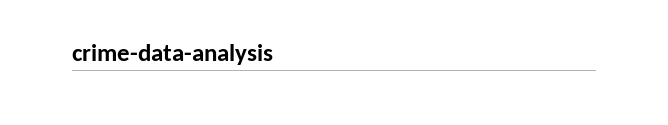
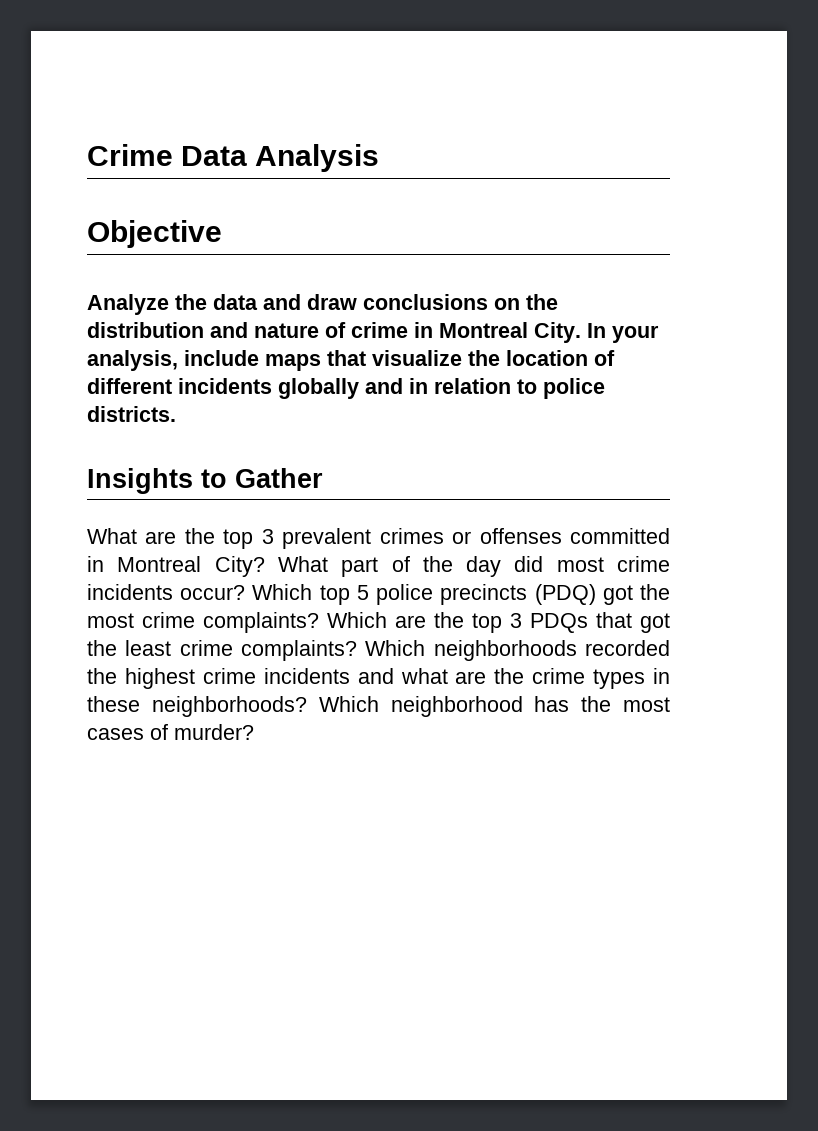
[72,44,273,65] crime-data-analysis -> [87,144,380,172] [87,220,222,248] [87,294,558,315] [87,322,659,343] [87,350,615,371] [87,378,605,399] [87,406,176,422] [87,468,323,494] [87,528,671,549] [87,556,670,577] [87,584,670,605] [87,612,670,633] [87,640,670,661] [87,668,670,689] [87,696,670,717] [87,724,254,740] Crime Data Analysis // Objective // Analyze the data and draw conclusions on the distribution and nature of crime in Montreal City. In your analysis, include maps that visualize the location of different incidents globally and in relation to police districts. // Insights to Gather // What are the top 3 prevalent crimes or offenses committed in Montreal City? What part of the day did most crime incidents occur? Which top 5 police precincts (PDQ) got the most crime complaints? Which are the top 3 PDQs that got the least crime complaints? Which neighborhoods recorded the highest crime incidents and what are the crime types in these neighborhoods? Which neighborhood has the most cases of murder?

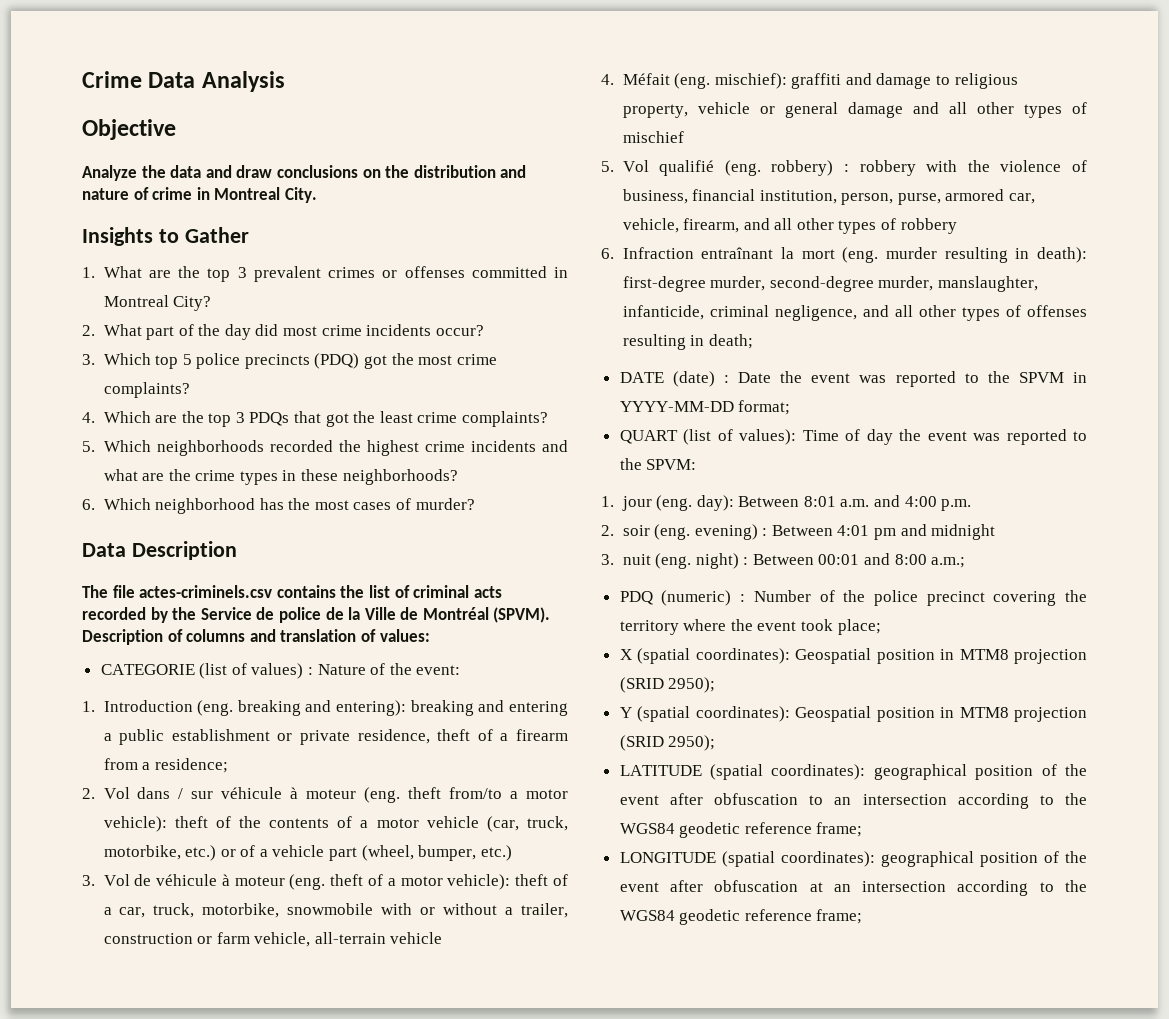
[587,323,659,343] [87,350,615,371] [87,378,605,399] [87,406,176,422] In your analysis, include maps that visualize the location of different incidents globally and in relation to police districts. -> (317, 195) none
(323, 478) none -> [82,267,95,278] 1.
(265, 566) none -> [82,325,95,336] // 2.
(246, 592) none -> [82,354,95,365] // 3.
(319, 622) none -> [82,412,95,423] // 4.
(357, 650) none -> [82,441,95,452] // 5.
(307, 706) none -> [82,499,95,510] // 6.
(254, 732) none -> [82,541,237,560] [82,585,502,598] [82,607,551,623] [82,629,430,645] [100,663,461,679] [82,700,568,716] [103,729,568,745] [103,758,228,773] [82,787,568,803] [103,816,568,832] [103,845,512,861] [82,874,568,890] [103,903,568,918] [103,932,443,947] [601,73,1018,89] [622,102,1087,118] [622,131,684,143] [601,160,1087,176] [622,189,1036,205] [622,218,957,234] [601,247,1087,263] [622,276,1038,292] [622,305,1087,321] [622,334,753,350] [619,371,1087,387] [619,400,791,415] [619,429,1087,445] [619,458,697,470] [601,495,972,511] [601,524,996,540] [601,553,966,569] [619,590,1087,606] [619,619,881,635] [619,648,1087,664] [619,677,716,693] [619,706,1087,722] [619,735,716,751] [619,764,1087,780] [619,793,1087,809] [619,822,863,838] [619,851,1087,867] [619,880,1087,896] [619,909,863,925] // Data Description // The file actes-criminels.csv contains the list of criminal acts recorded by the Service de police de la Ville de Montréal (SPVM). Description of columns and translation of values: // CATEGORIE (list of values) : Nature of the event: // 1. Introduction (eng. breaking and entering): breaking and entering a public establishment or private residence, theft of a firearm from a residence; // 2. Vol dans / sur véhicule à moteur (eng. theft from/to a motor vehicle): theft of the contents of a motor vehicle (car, truck, motorbike, etc.) or of a vehicle part (wheel, bumper, etc.) // 3. Vol de véhicule à moteur (eng. theft of a motor vehicle): theft of a car, truck, motorbike, snowmobile with or without a trailer, construction or farm vehicle, all-terrain vehicle // 4. Méfait (eng. mischief): graffiti and damage to religious property, vehicle or general damage and all other types of mischief // 5. Vol qualifié (eng. robbery) : robbery with the violence of business, financial institution, person, purse, armored car, vehicle, firearm, and all other types of robbery // 6. Infraction entraînant la mort (eng. murder resulting in death): first-degree murder, second-degree murder, manslaughter, infanticide, criminal negligence, and all other types of offenses resulting in death; // DATE (date) : Date the event was reported to the SPVM in YYYY-MM-DD format; // QUART (list of values): Time of day the event was reported to the SPVM: // 1. jour (eng. day): Between 8:01 a.m. and 4:00 p.m. // 2. soir (eng. evening) : Between 4:01 pm and midnight // 3. nuit (eng. night) : Between 00:01 and 8:00 a.m.; // PDQ (numeric) : Number of the police precinct covering the territory where the event took place; // X (spatial coordinates): Geospatial position in MTM8 projection (SRID 2950); // Y (spatial coordinates): Geospatial position in MTM8 projection (SRID 2950); // LATITUDE (spatial coordinates): geographical position of the event after obfuscation to an intersection according to the WGS84 geodetic reference frame; // LONGITUDE (spatial coordinates): geographical position of the event after obfuscation at an intersection according to the WGS84 geodetic reference frame;

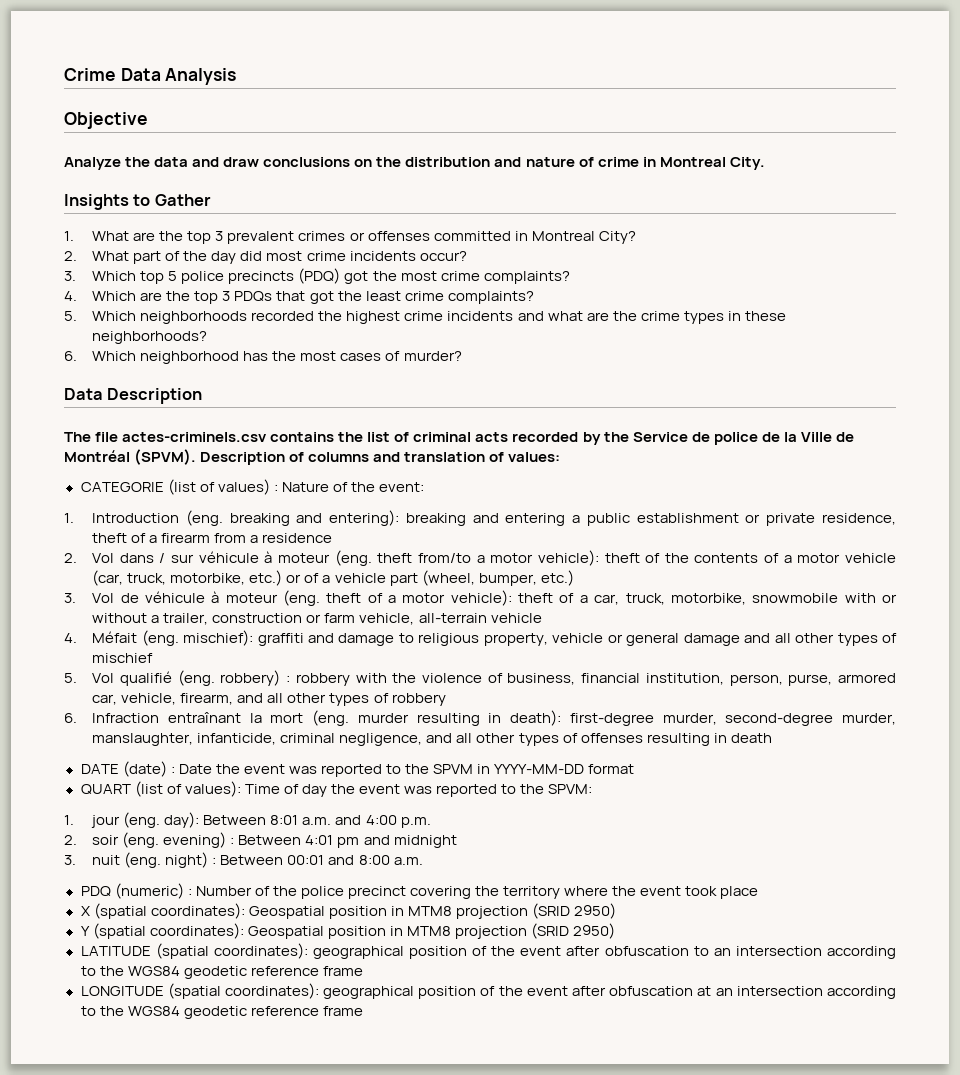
[154,758,228,773] residence; -> [262,533,333,543] residence
[708,334,753,349] death; -> [730,733,772,743] death
[738,400,791,415] format; -> [588,764,635,774] format
[931,557,966,568] a.m.; -> [393,857,423,865] a.m.
[837,619,881,635] place; -> [720,886,759,899] place
[668,677,716,693] 2950); -> [573,903,616,919] 2950)
[668,735,716,751] 2950); -> [572,923,615,939] 2950)
[816,822,863,837] frame; -> [322,966,363,976] frame
[816,909,863,924] frame; -> [322,1006,363,1016] frame

